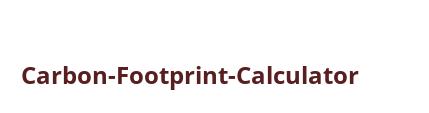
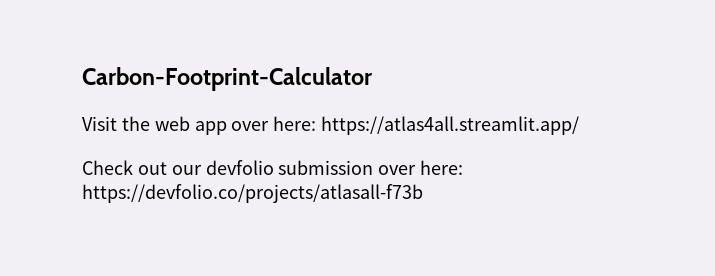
(359, 78) none -> [82,116,580,135] [82,160,464,175] [82,184,423,203] // Visit the web app over here: https://atlas4all.streamlit.app/ // Check out our devfolio submission over here: https://devfolio.co/projects/atlasall-f73b

